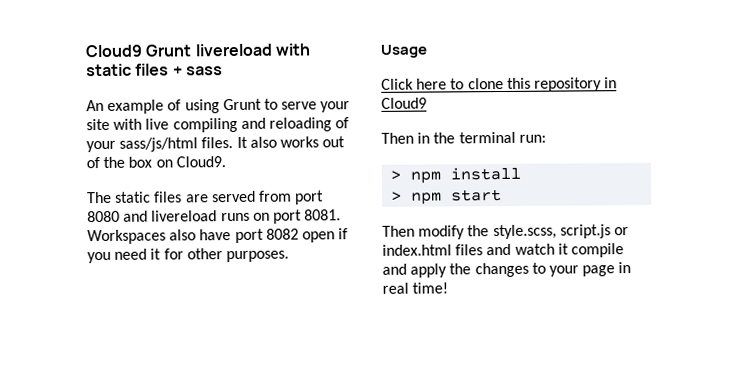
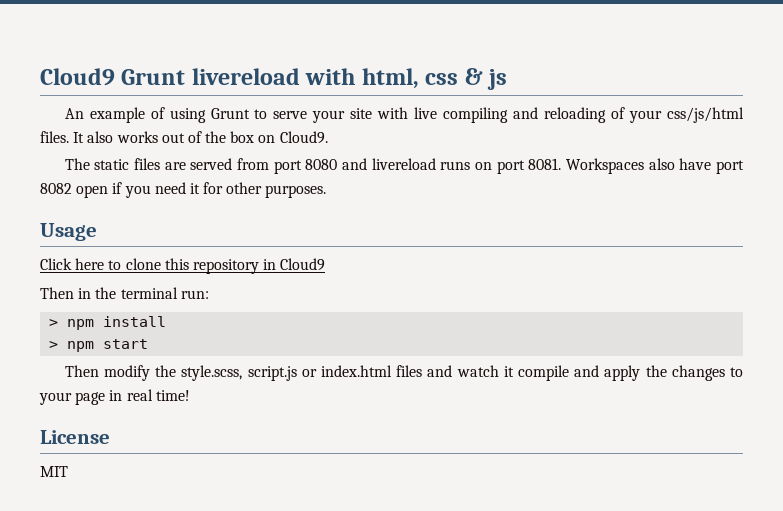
[86,63,223,77] static files + sass -> [361,68,508,90] html, css & js
[119,137,199,152] sass/js/html -> [666,107,744,123] css/js/html
(449, 288) none -> [40,430,110,444] [40,466,68,477] // License // MIT

